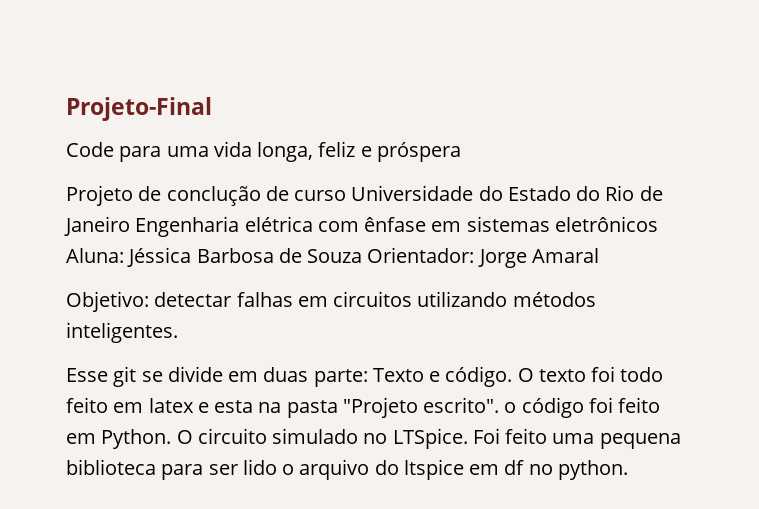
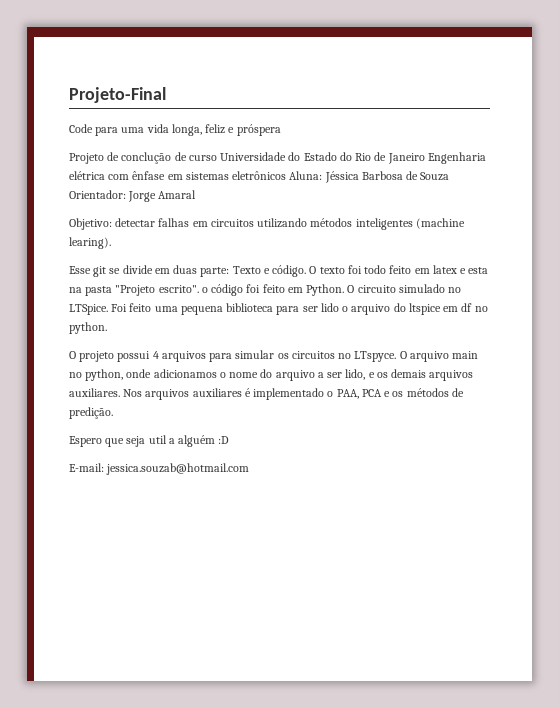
[66,322,178,343] inteligentes. -> [355,218,465,230] [69,237,111,249] inteligentes (machine learing).
(628, 470) none -> [69,350,479,362] [69,369,474,381] [69,388,464,400] [69,407,113,419] [69,435,230,447] [69,463,250,475] // O projeto possui 4 arquivos para simular os circuitos no LTspyce. O arquivo main no python, onde adicionamos o nome do arquivo a ser lido, e os demais arquivos auxiliares. Nos arquivos auxiliares é implementado o PAA, PCA e os métodos de predição. // Espero que seja util a alguém :D // E-mail: jessica.souzab@hotmail.com

